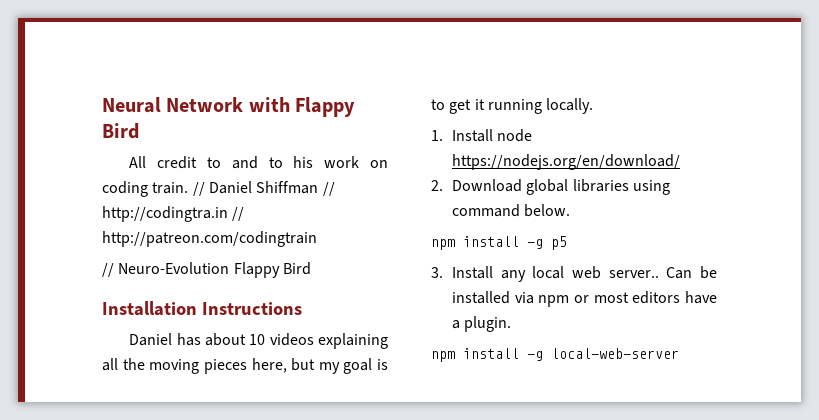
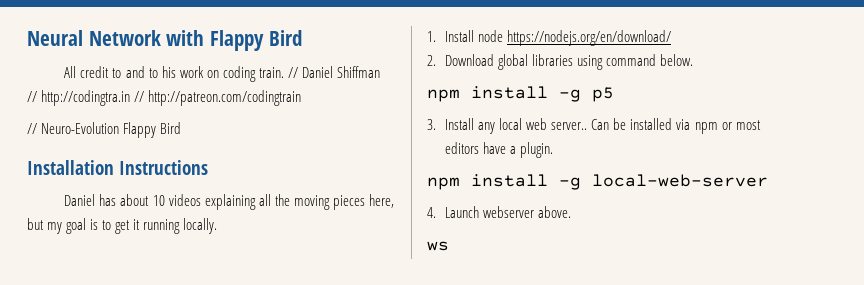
(679, 353) none -> [427,206,572,218] [427,241,449,251] // 4. Launch webserver above. // ws

